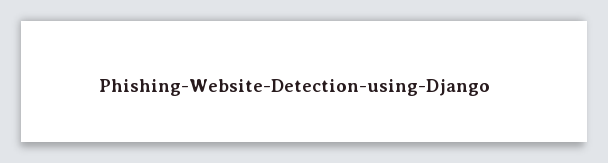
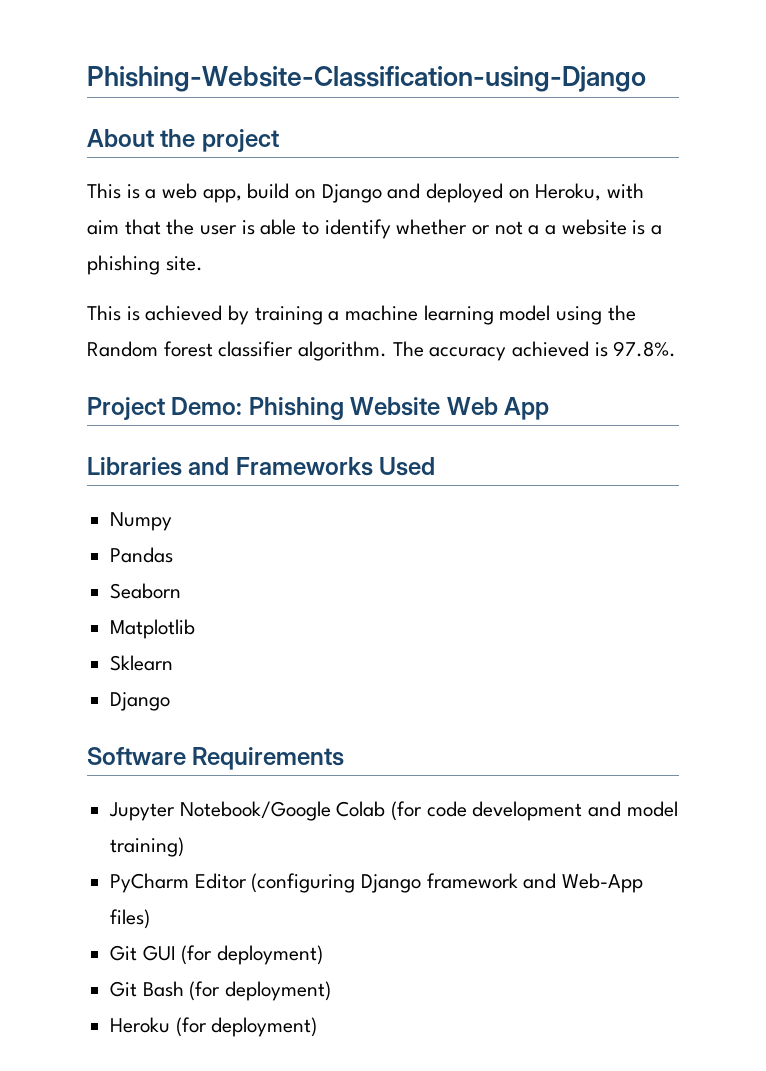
[99,79,490,96] Phishing-Website-Detection-using-Django -> [87,66,646,92] [87,129,279,152] [87,183,645,203] [87,219,663,239] [87,255,203,275] [87,305,636,325] [87,341,677,361] [87,397,550,420] [87,457,436,476] [110,512,173,531] [110,547,174,563] [110,583,182,599] [110,619,196,639] [110,655,174,671] [110,692,171,711] [87,747,345,770] [109,801,678,821] [110,837,185,857] [110,873,644,893] [110,909,151,929] [110,945,324,965] [110,981,332,1001] [110,1017,318,1037] Phishing-Website-Classification-using-Django // About the project // This is a web app, build on Django and deployed on Heroku, with aim that the user is able to identify whether or not a a website is a phishing site. // This is achieved by training a machine learning model using the Random forest classifier algorithm. The accuracy achieved is 97.8%. // Project Demo: Phishing Website Web App // Libraries and Frameworks Used // Numpy // Pandas // Seaborn // Matplotlib // Sklearn // Django // Software Requirements // Jupyter Notebook/Google Colab (for code development and model training) // PyCharm Editor (configuring Django framework and Web-App files) // Git GUI (for deployment) // Git Bash (for deployment) // Heroku (for deployment)

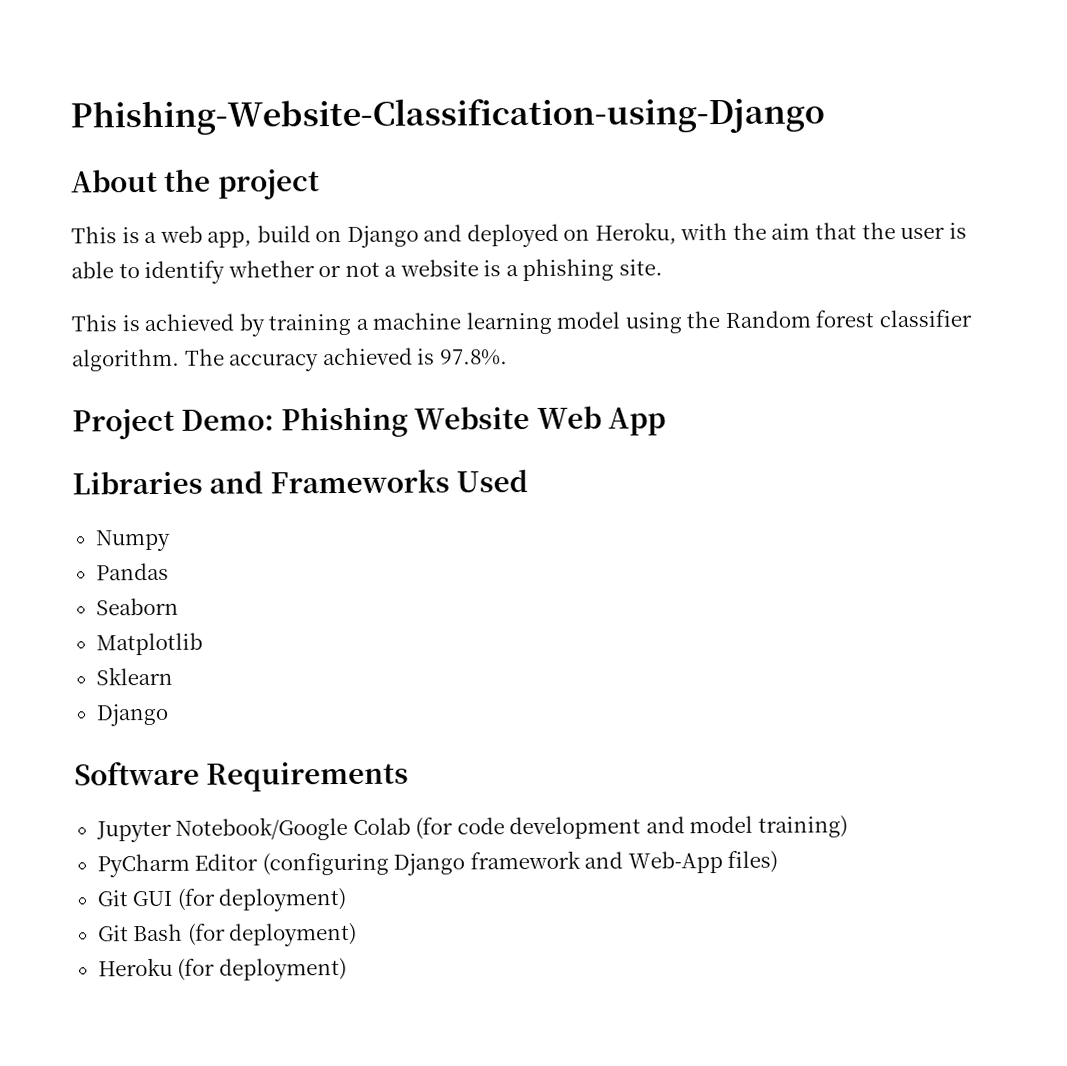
(645, 191) none -> [732,222,767,240] the
[545,225,557,235] a -> (398, 271) none

